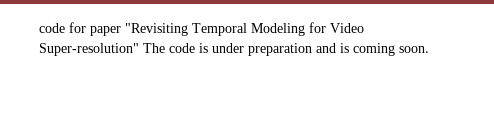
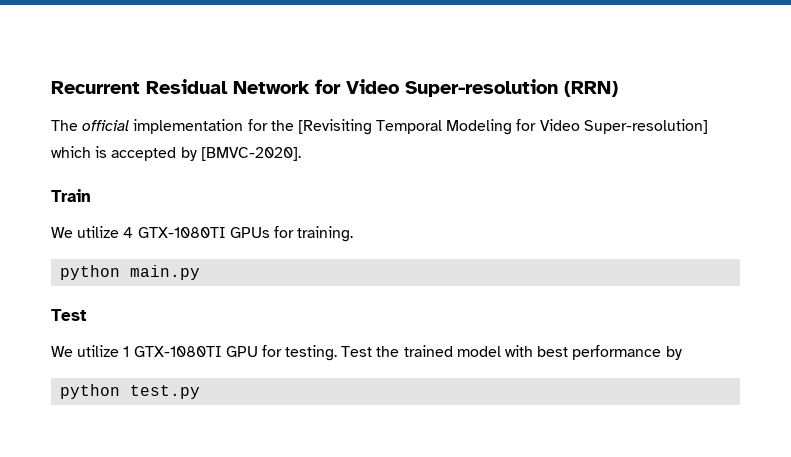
[39,22,364,36] [39,43,429,56] code for paper "Revisiting Temporal Modeling for Video Super-resolution" The code is under preparation and is coming soon. -> [51,79,618,97] [51,119,708,135] [51,146,301,161] [51,189,91,202] [51,226,354,242] [60,265,201,280] [51,309,87,321] [51,345,682,361] [60,384,201,399] Recurrent Residual Network for Video Super-resolution (RRN) // The official implementation for the [Revisiting Temporal Modeling for Video Super-resolution] which is accepted by [BMVC-2020]. // Train // We utilize 4 GTX-1080TI GPUs for training. // python main.py // Test // We utilize 1 GTX-1080TI GPU for testing. Test the trained model with best performance by // python test.py

